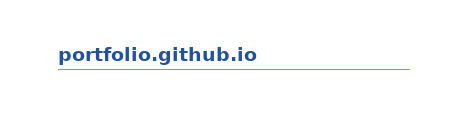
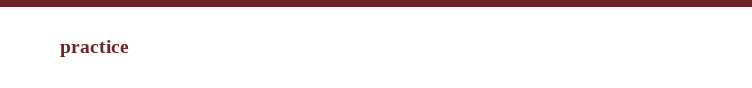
[58,47,257,65] portfolio.github.io -> [60,40,129,57] practice

